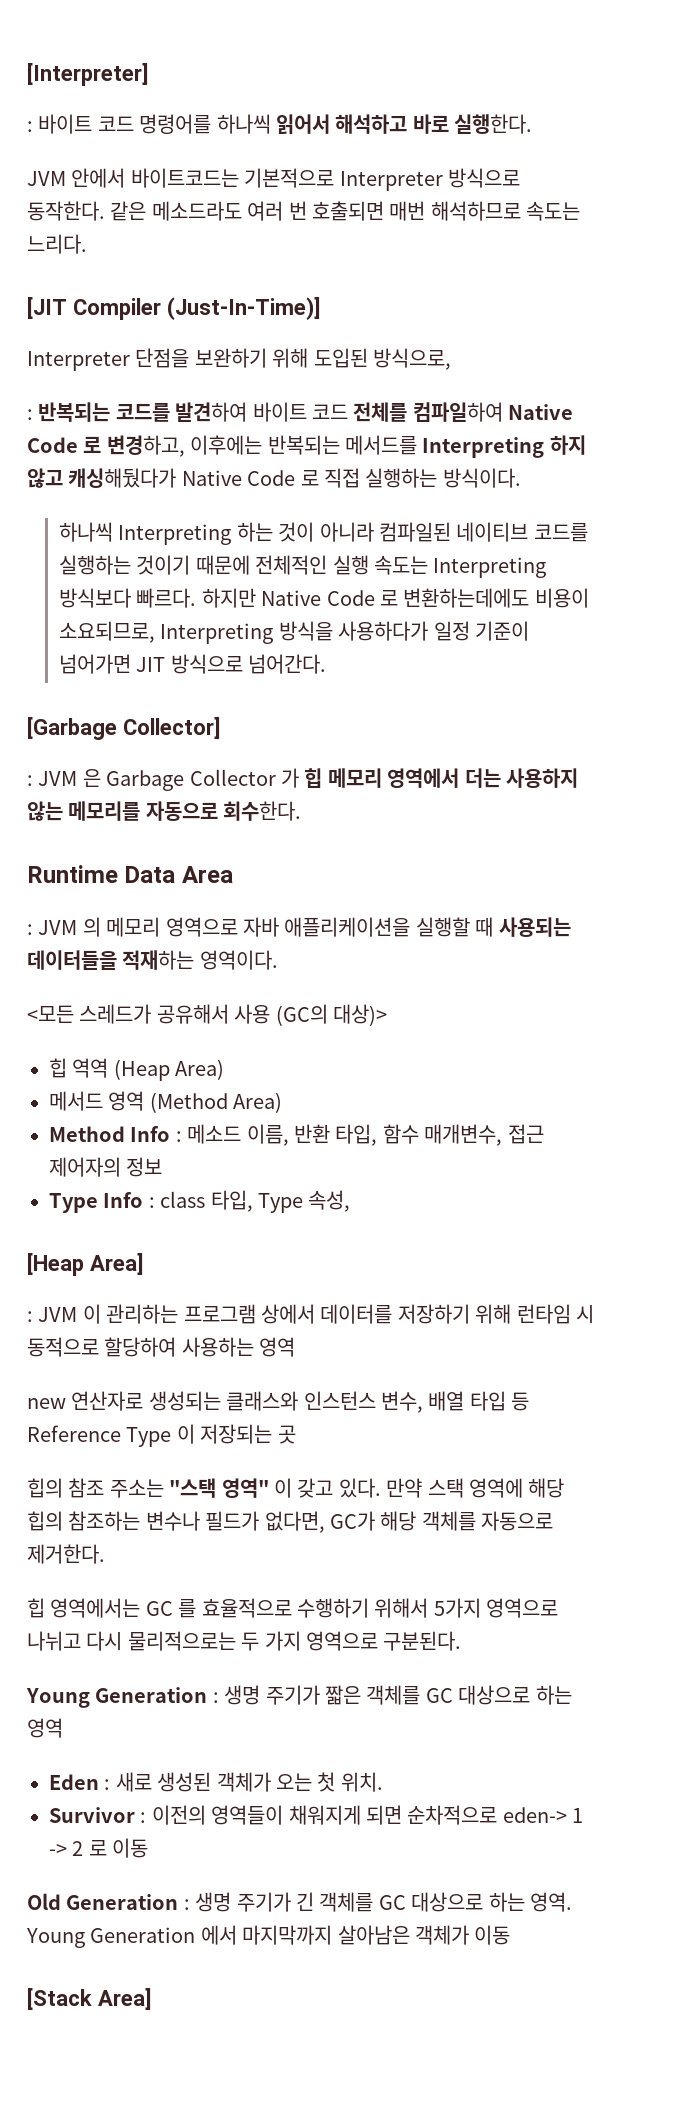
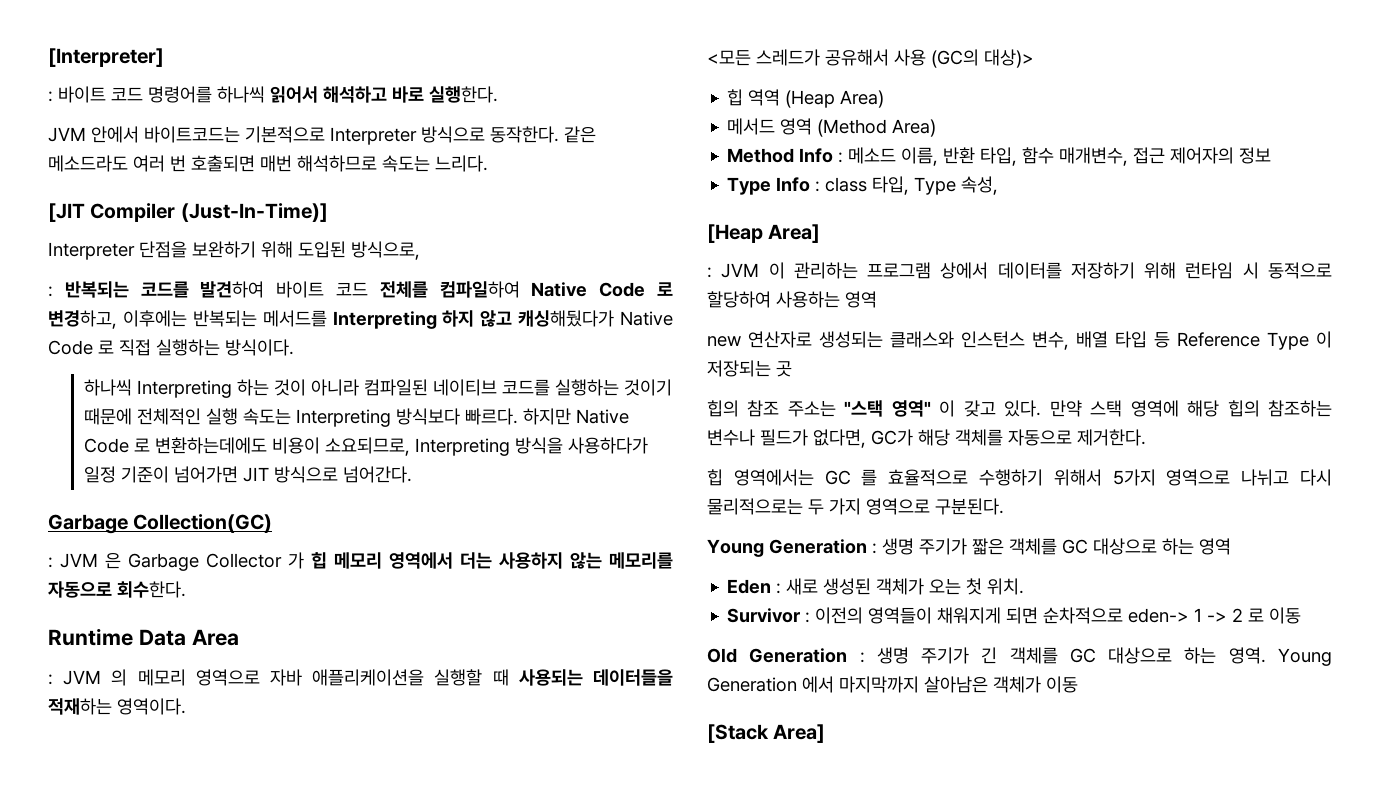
[27,717,220,740] [Garbage Collector] -> [48,514,273,534] Garbage Collection(GC)

